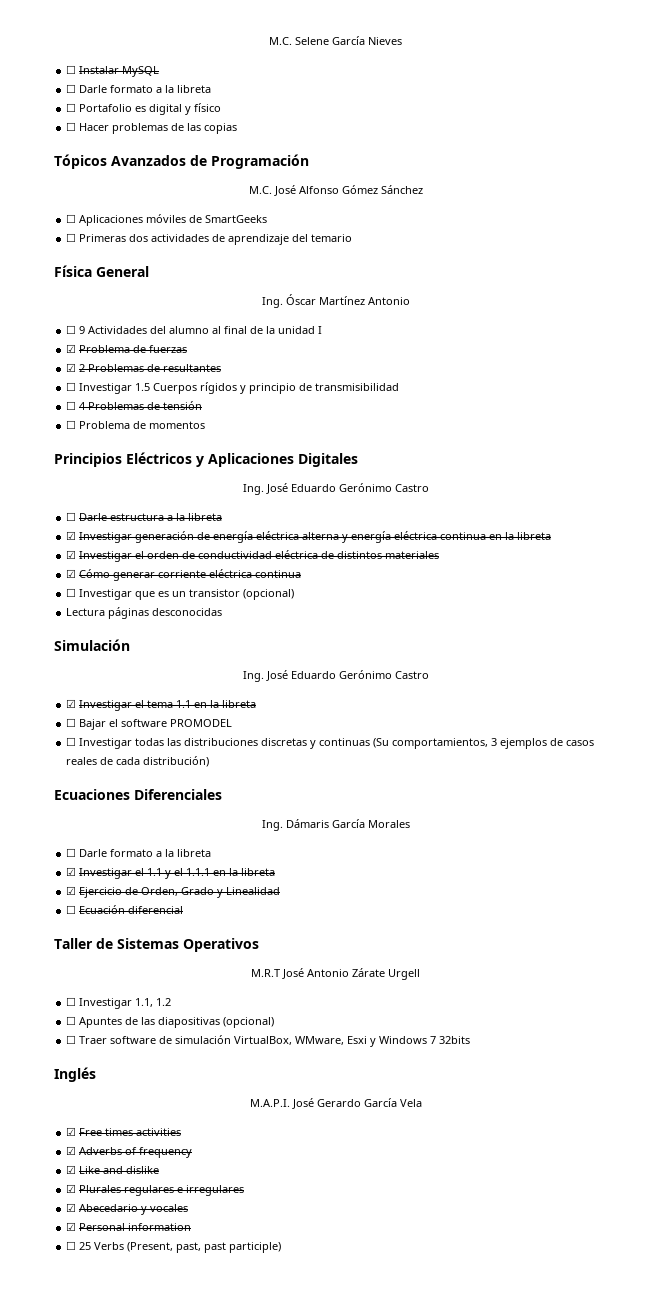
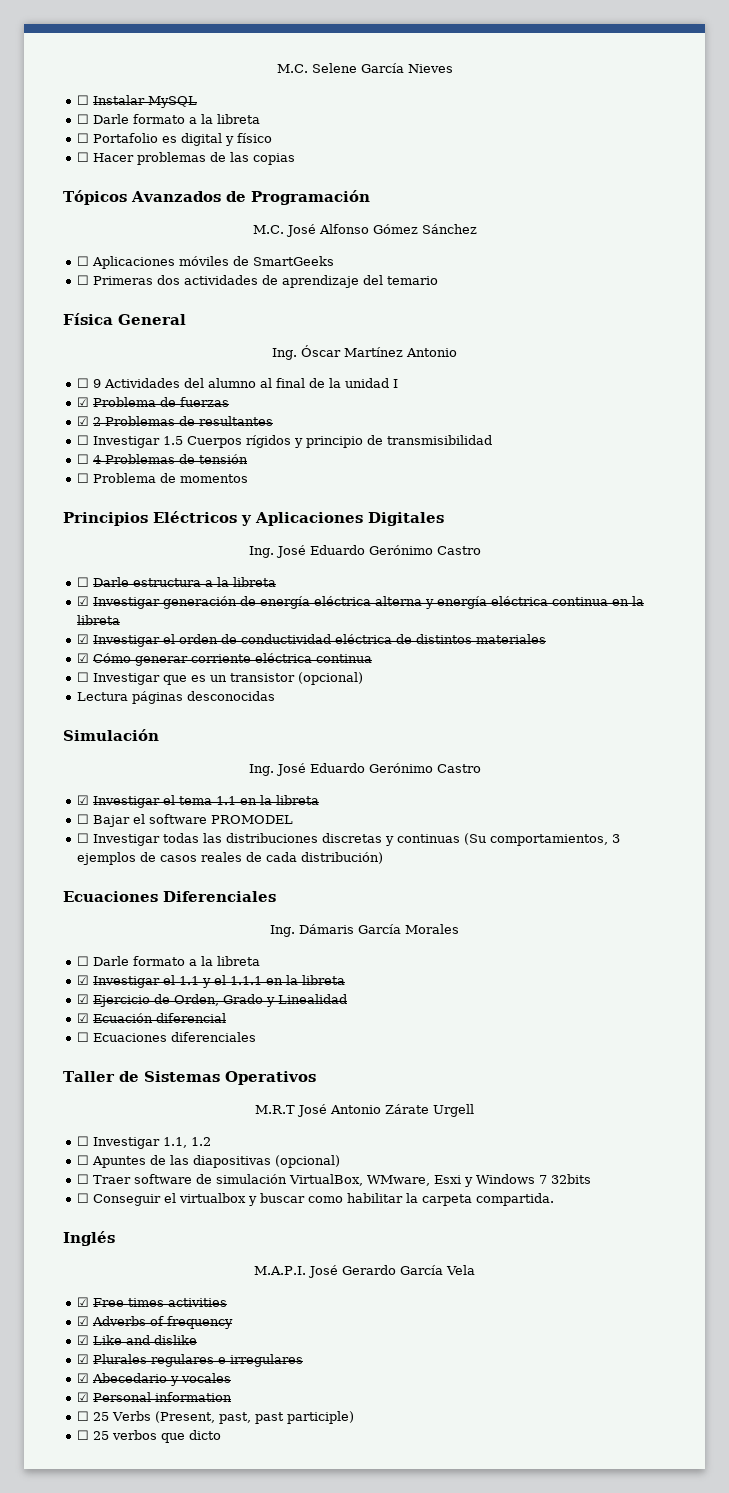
[66,905,77,914] ☐ -> [76,1013,89,1023] ☑
(184, 910) none -> [76,1032,256,1042] // ☐ Ecuaciones diferenciales
(471, 1040) none -> [76,1193,554,1206] // ☐ Conseguir el virtualbox y buscar como habilitar la carpeta compartida.
(282, 1247) none -> [76,1430,221,1443] // ☐ 25 verbos que dicto

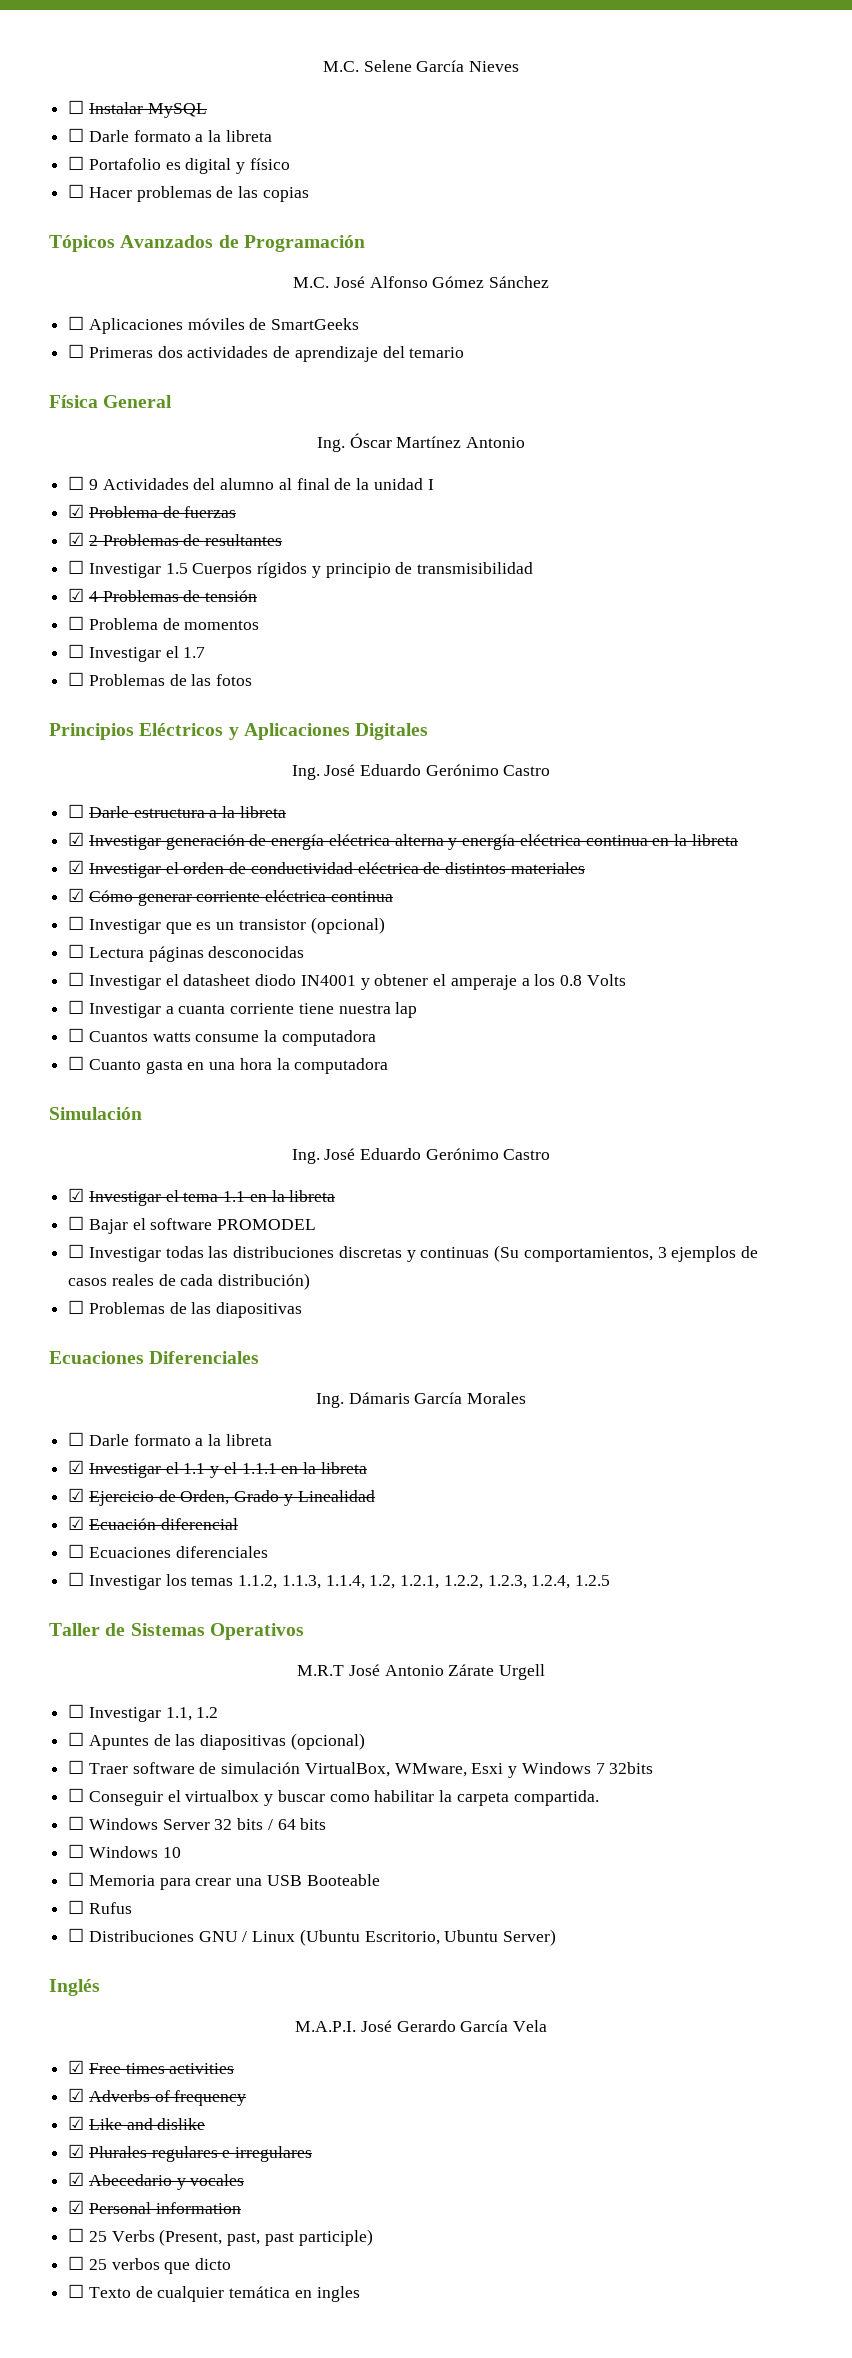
[76,454,89,464] ☐ -> [68,588,85,602] ☑
(248, 478) none -> [68,644,206,662] [68,672,253,686] // ☐ Investigar el 1.7 // ☐ Problemas de las fotos
(363, 678) none -> [68,944,85,958] ☐
(275, 696) none -> [68,972,626,990] [68,1000,418,1018] [68,1028,376,1046] [68,1056,389,1074] // ☐ Investigar el datasheet diodo IN4001 y obtener el amperaje a los 0.8 Volts // ☐ Investigar a cuanta corriente tiene nuestra lap // ☐ Cuantos watts consume la computadora // ☐ Cuanto gasta en una hora la computadora
(383, 858) none -> [68,1300,303,1318] // ☐ Problemas de las diapositivas
(256, 1037) none -> [68,1572,610,1590] // ☐ Investigar los temas 1.1.2, 1.1.3, 1.1.4, 1.2, 1.2.1, 1.2.2, 1.2.3, 1.2.4, 1.2.5
(554, 1199) none -> [68,1816,327,1830] [68,1844,181,1858] [68,1872,380,1890] [68,1900,132,1914] [68,1928,557,1946] // ☐ Windows Server 32 bits / 64 bits // ☐ Windows 10 // ☐ Memoria para crear una USB Booteable // ☐ Rufus // ☐ Distribuciones GNU / Linux (Ubuntu Escritorio, Ubuntu Server)
(221, 1435) none -> [68,2284,360,2302] // ☐ Texto de cualquier temática en ingles

